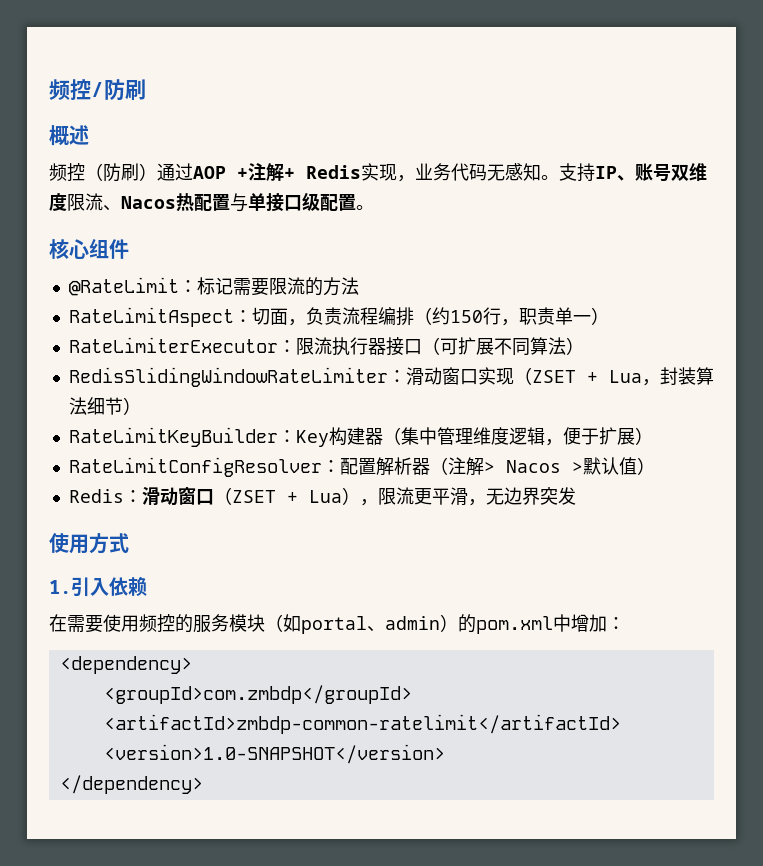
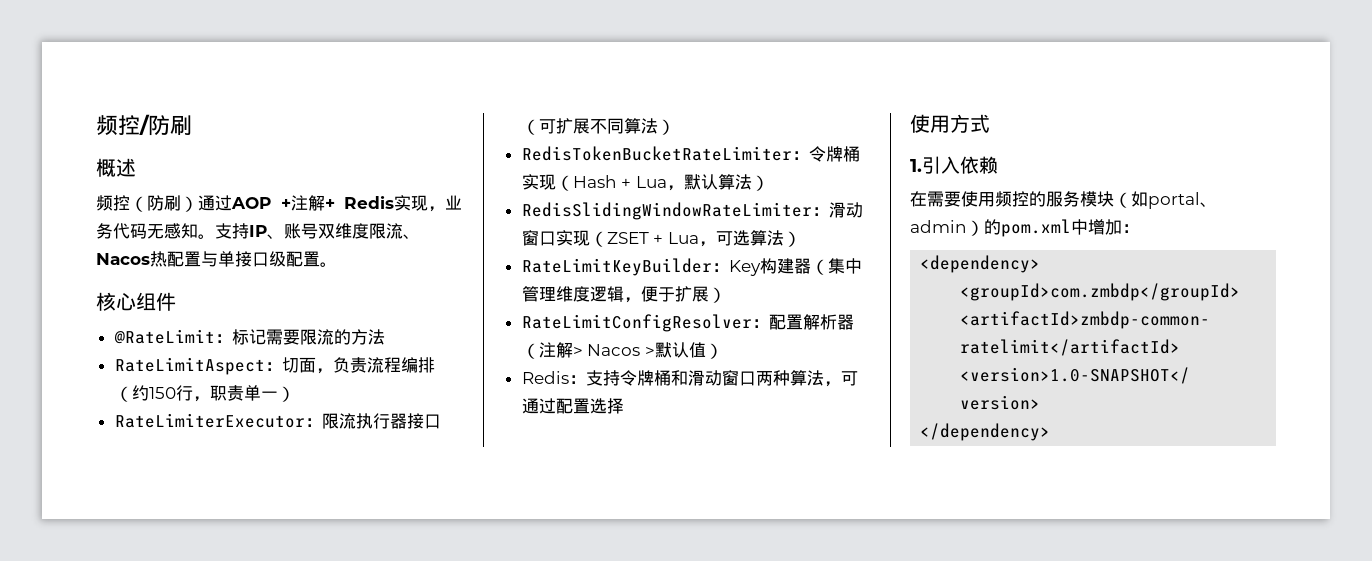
(584, 346) none -> [521,146,860,162] [521,174,769,191] // RedisTokenBucketRateLimiter：令牌桶实现（Hash + Lua，默认算法）
[659,367,714,385] [68,397,123,415] 封装算法细节 -> [715,230,784,246] 可选算法
[141,486,576,506] 滑动窗口（ZSET + Lua），限流更平滑，无边界突发 -> [585,370,858,387] [521,398,624,414] 支持令牌桶和滑动窗口两种算法，可通过配置选择

